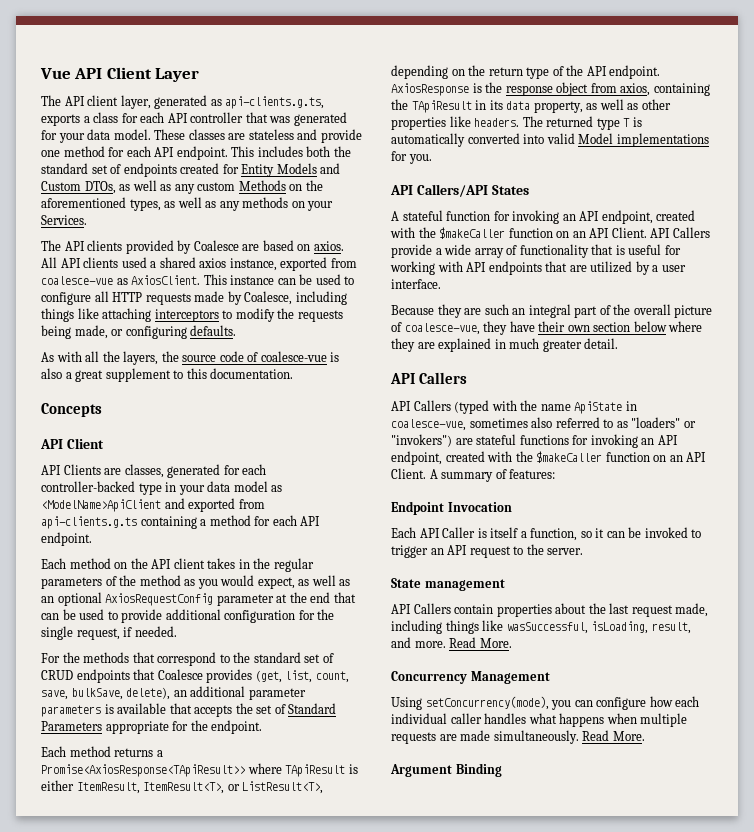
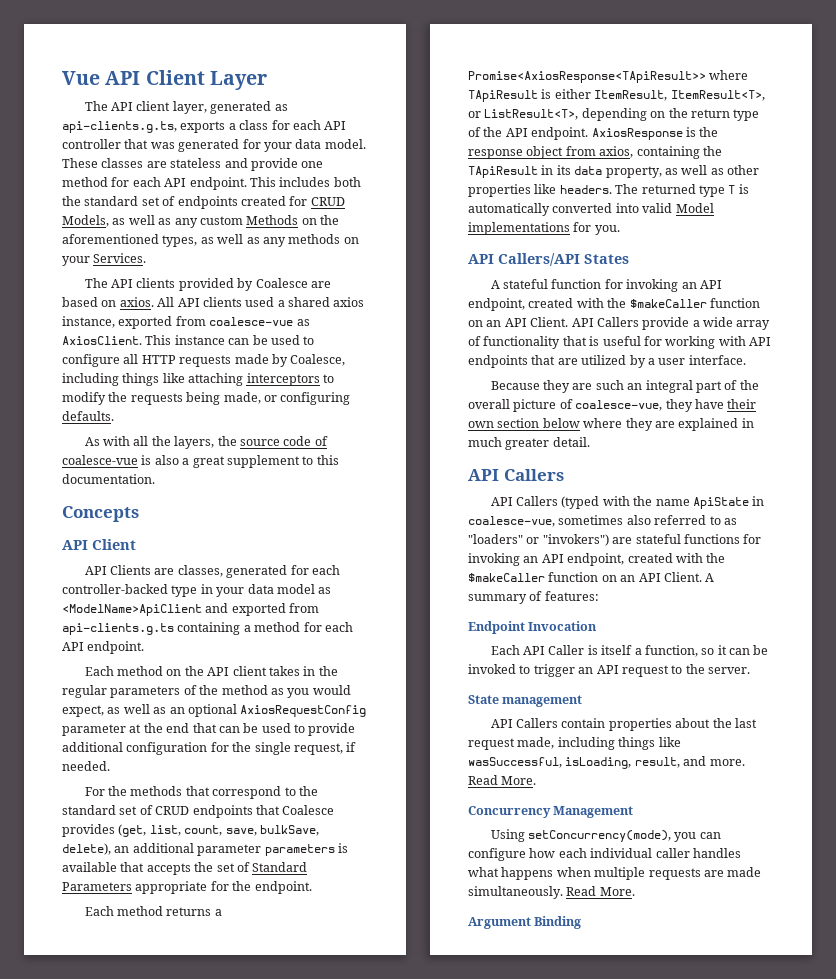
[241,163,341,177] [41,181,116,194] Entity Models and Custom DTOs, -> [310,197,345,206] [62,215,109,227] CRUD Models,

